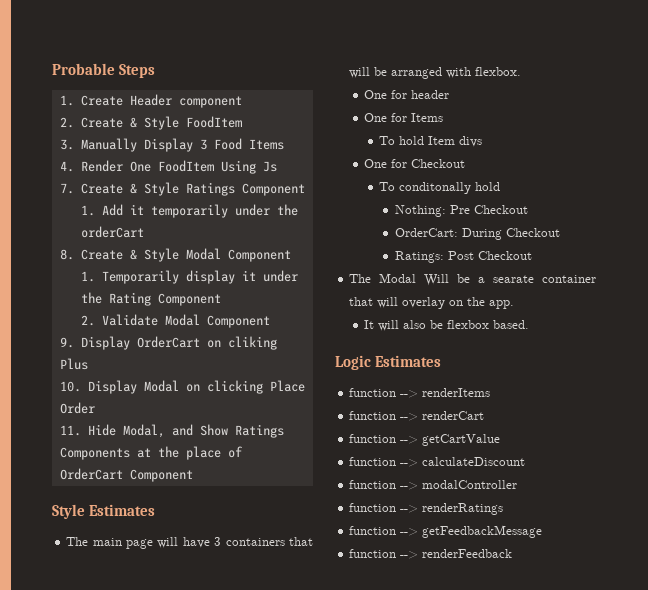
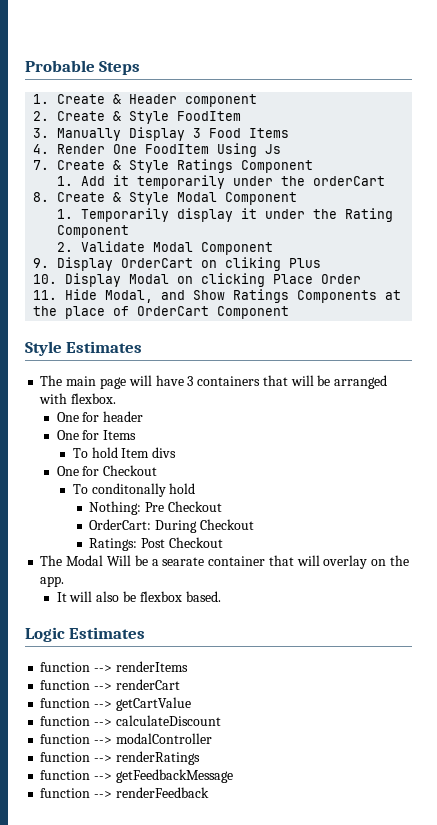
(123, 100) none -> [113,94,122,104] &

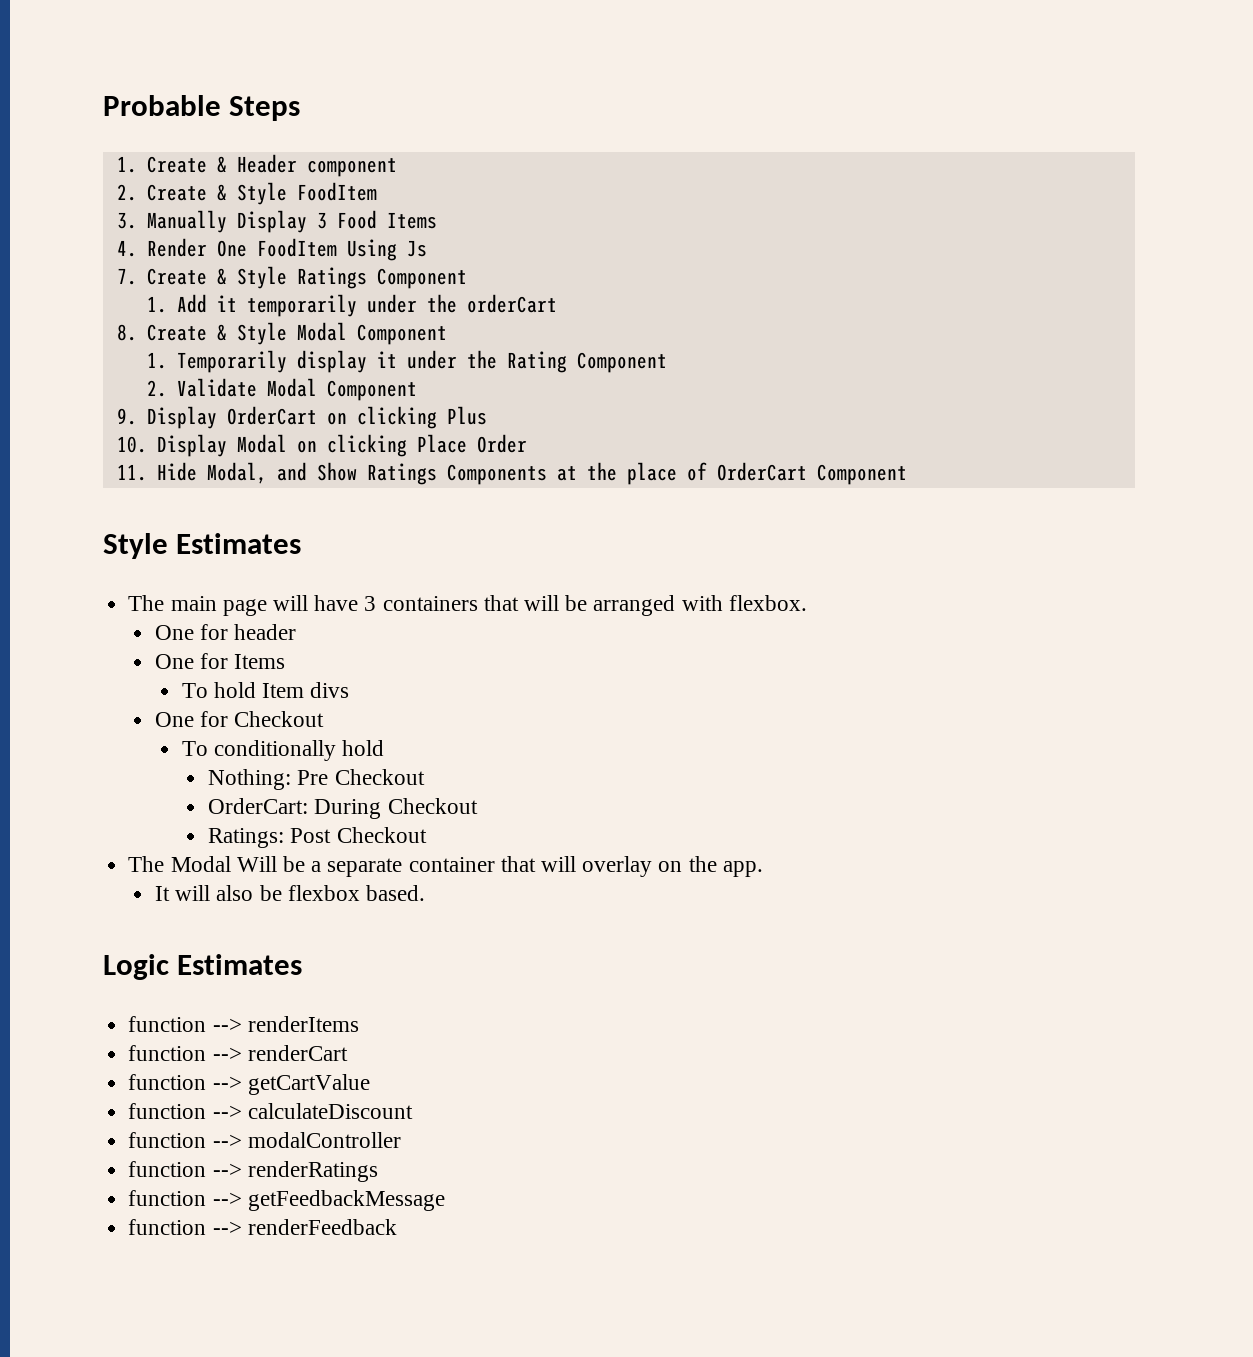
[225,257,282,271] cliking -> [356,406,437,429] clicking
[91,483,166,497] conditonally -> [213,740,336,761] conditionally
[162,557,205,566] searate -> [327,858,403,877] separate

